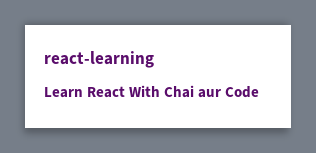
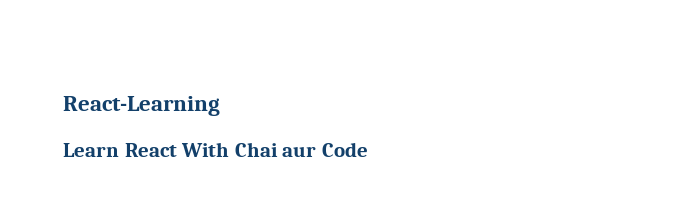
[44,51,154,68] react-learning -> [63,96,220,116] React-Learning

